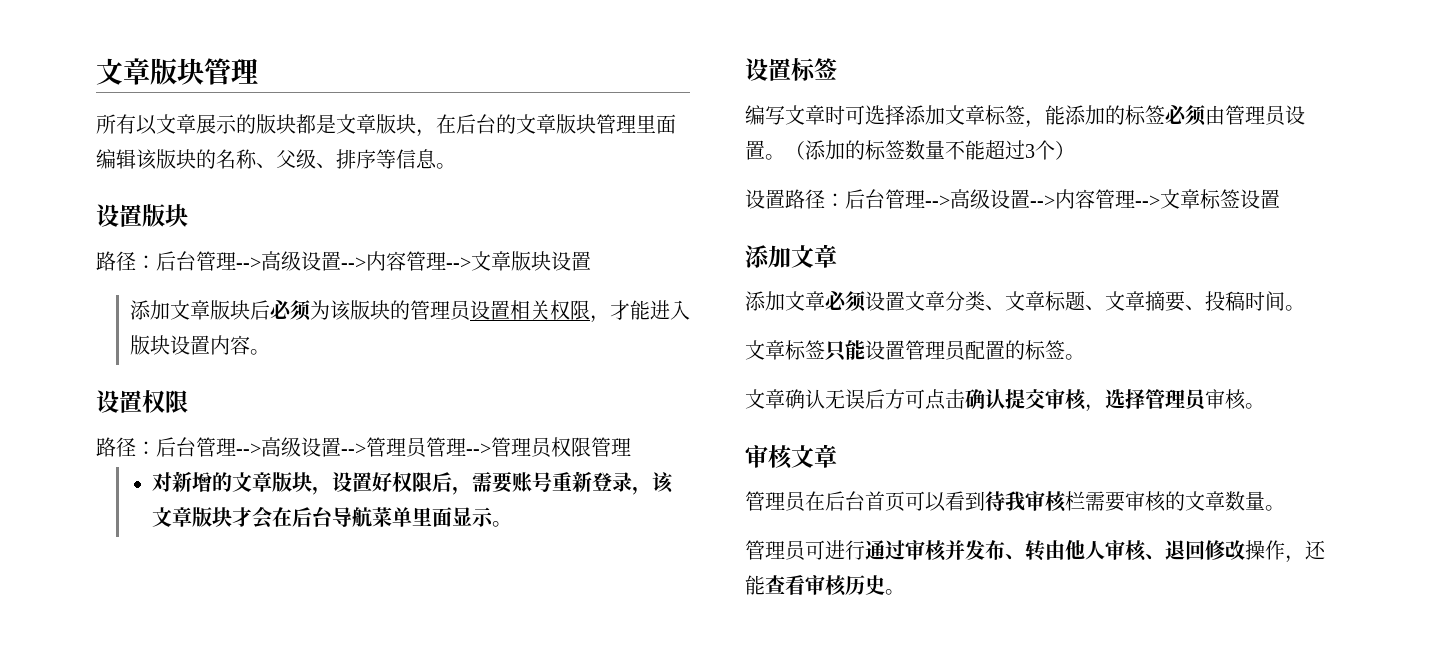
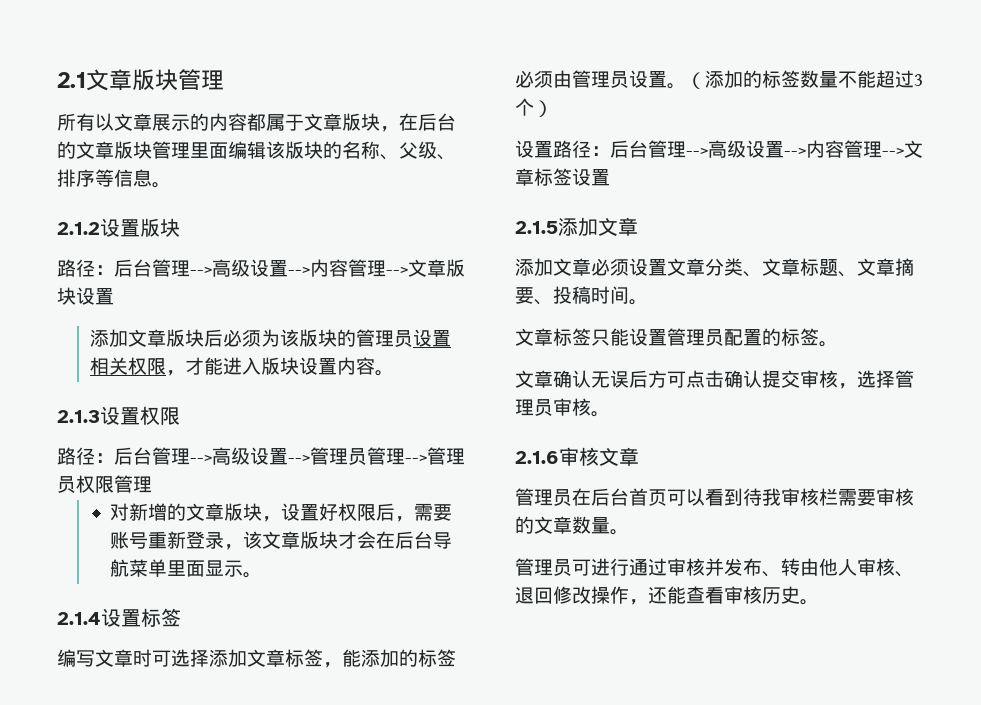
(96, 71) none -> [57,72,86,88] 2.1
[256,114,336,134] 版块都是 -> [209,113,304,131] 内容都属于
(456, 166) none -> [57,222,100,235] 2.1.2
(270, 352) none -> [57,410,100,423] 2.1.3
(512, 524) none -> [57,612,101,625] 2.1.4
(1280, 199) none -> [515,221,558,234] 2.1.5
(1265, 406) none -> [515,451,559,464] 2.1.6

